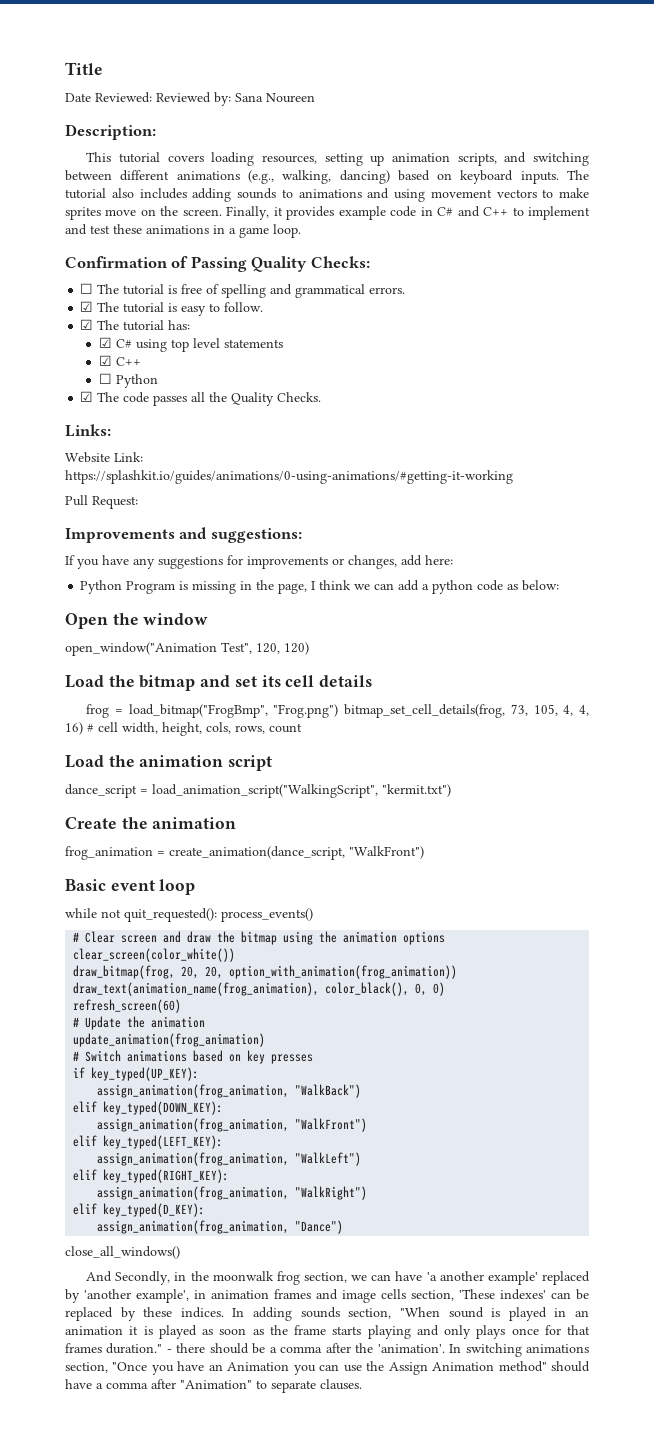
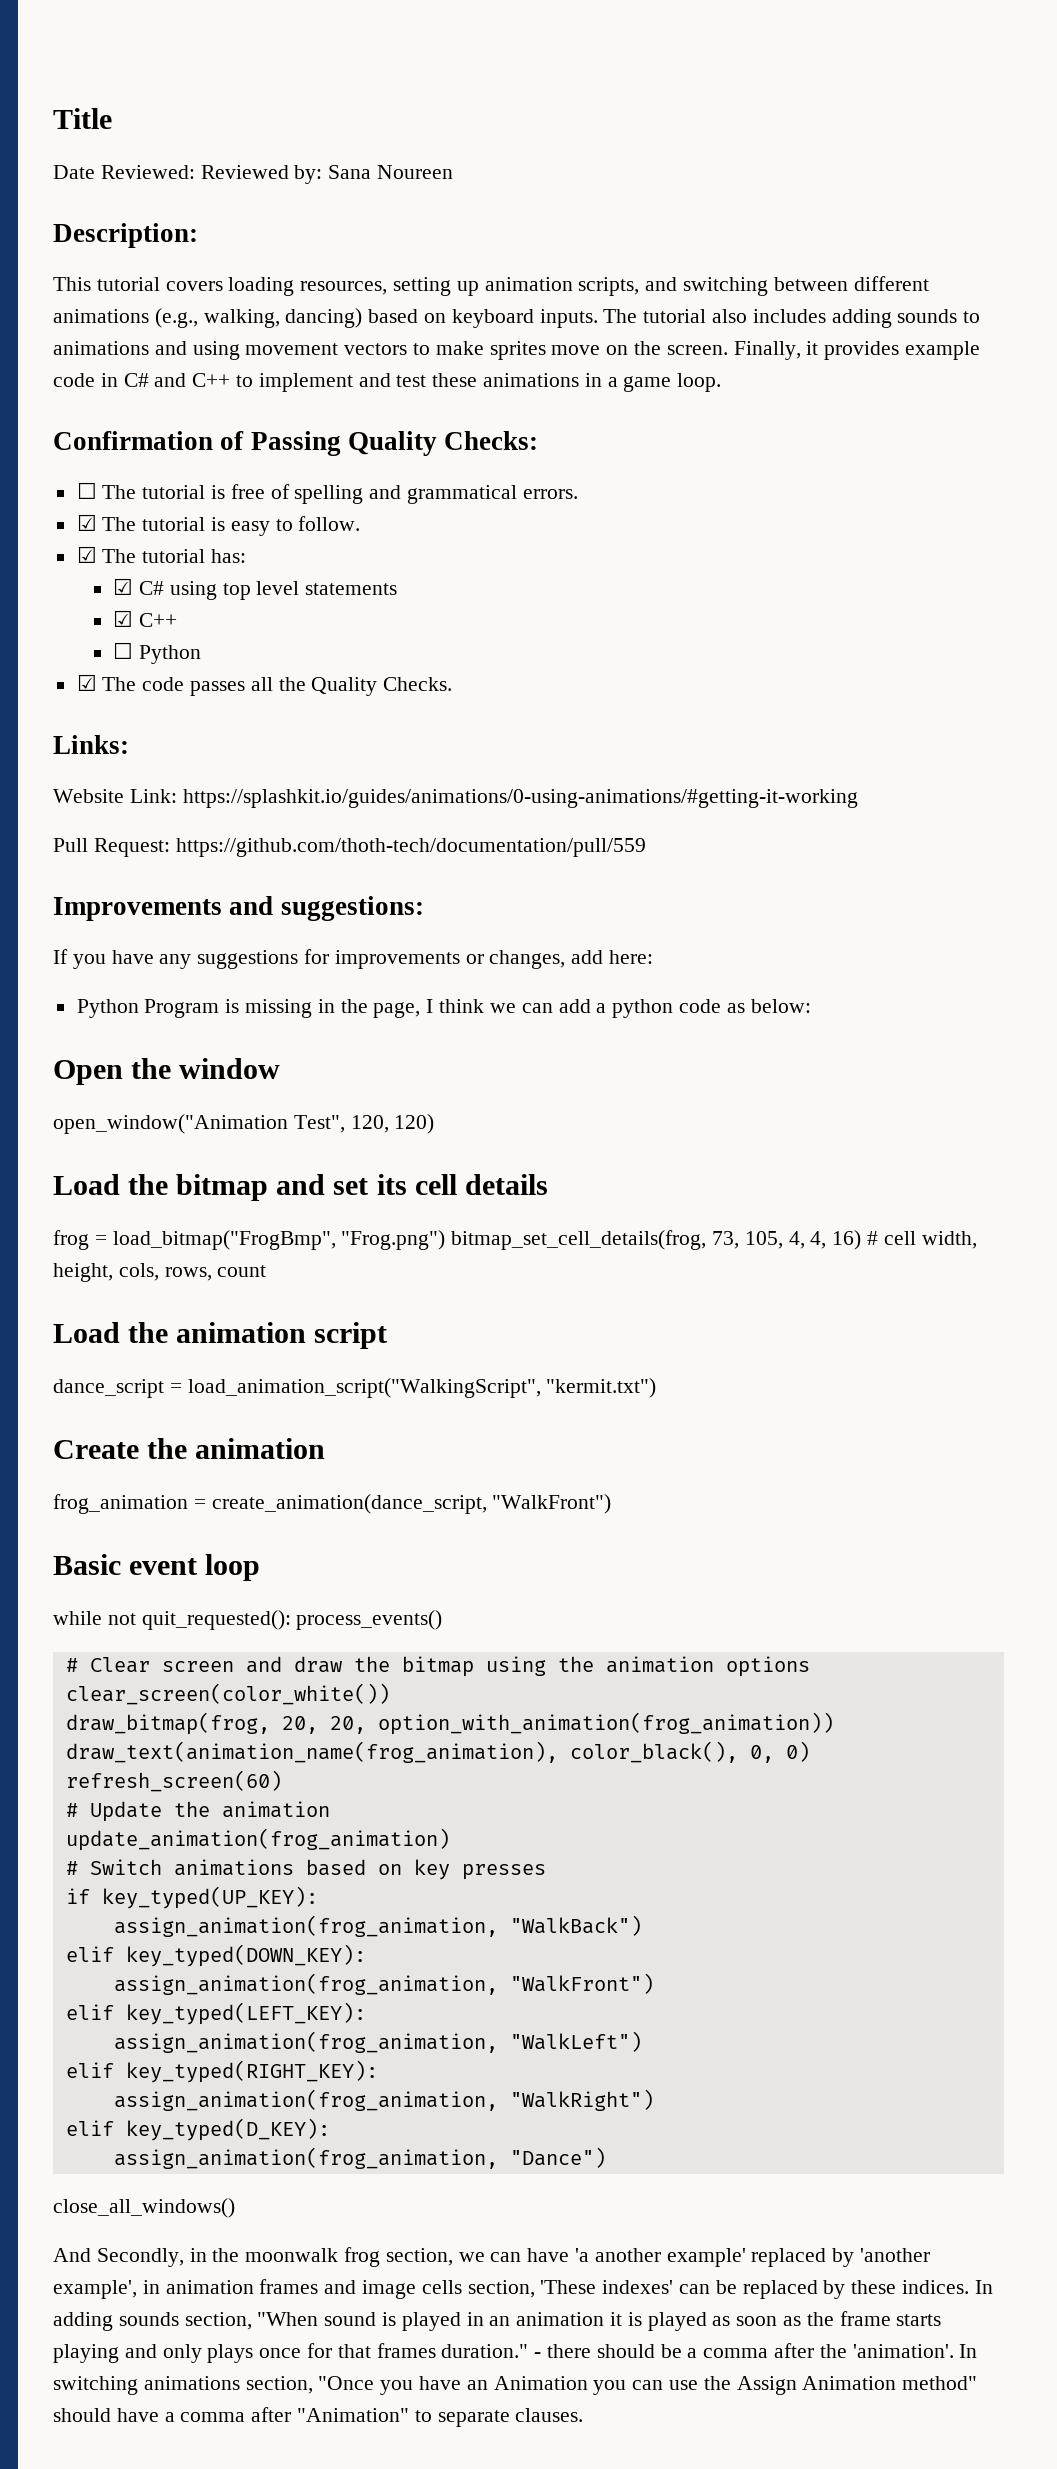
(138, 502) none -> [175,838,646,857] https://github.com/thoth-tech/documentation/pull/559

